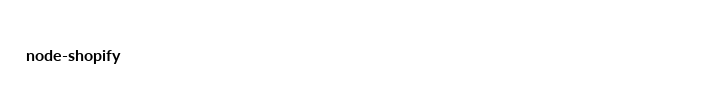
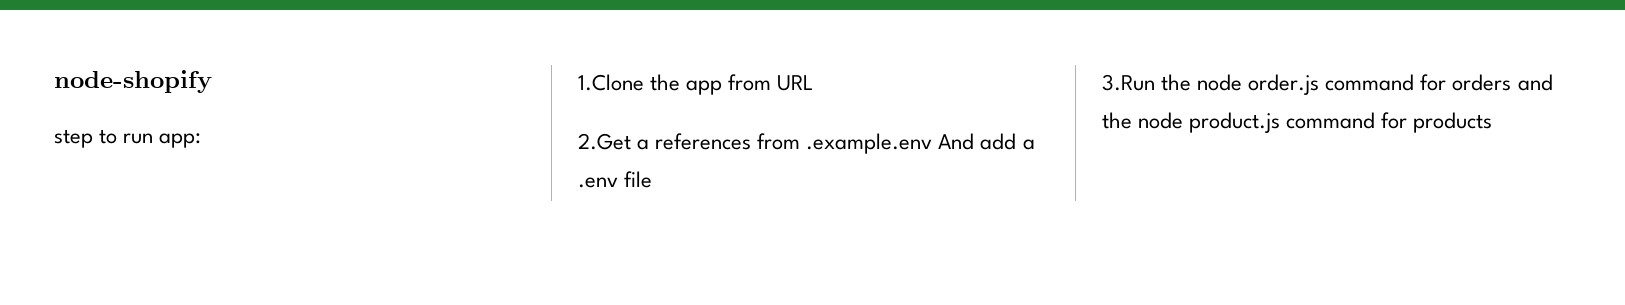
(121, 57) none -> [54,129,202,148] [578,74,814,95] [578,133,1035,154] [578,171,653,188] [1102,74,1553,95] [1102,112,1493,133] // step to run app: // 1.Clone the app from URL // 2.Get a references from .example.env And add a .env file // 3.Run the node order.js command for orders and the node product.js command for products

